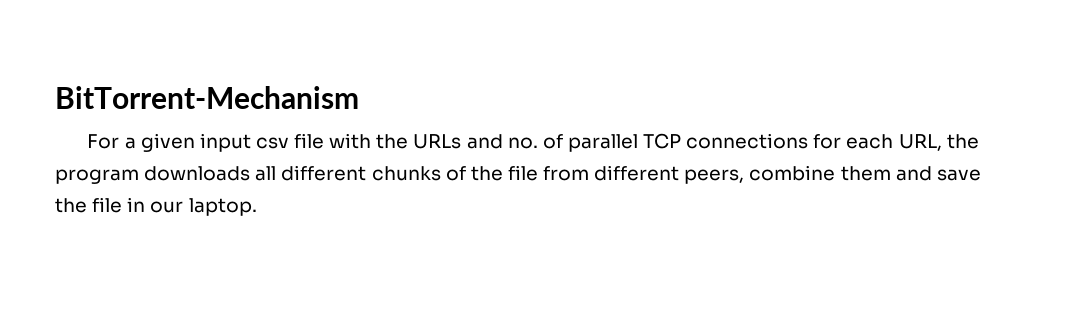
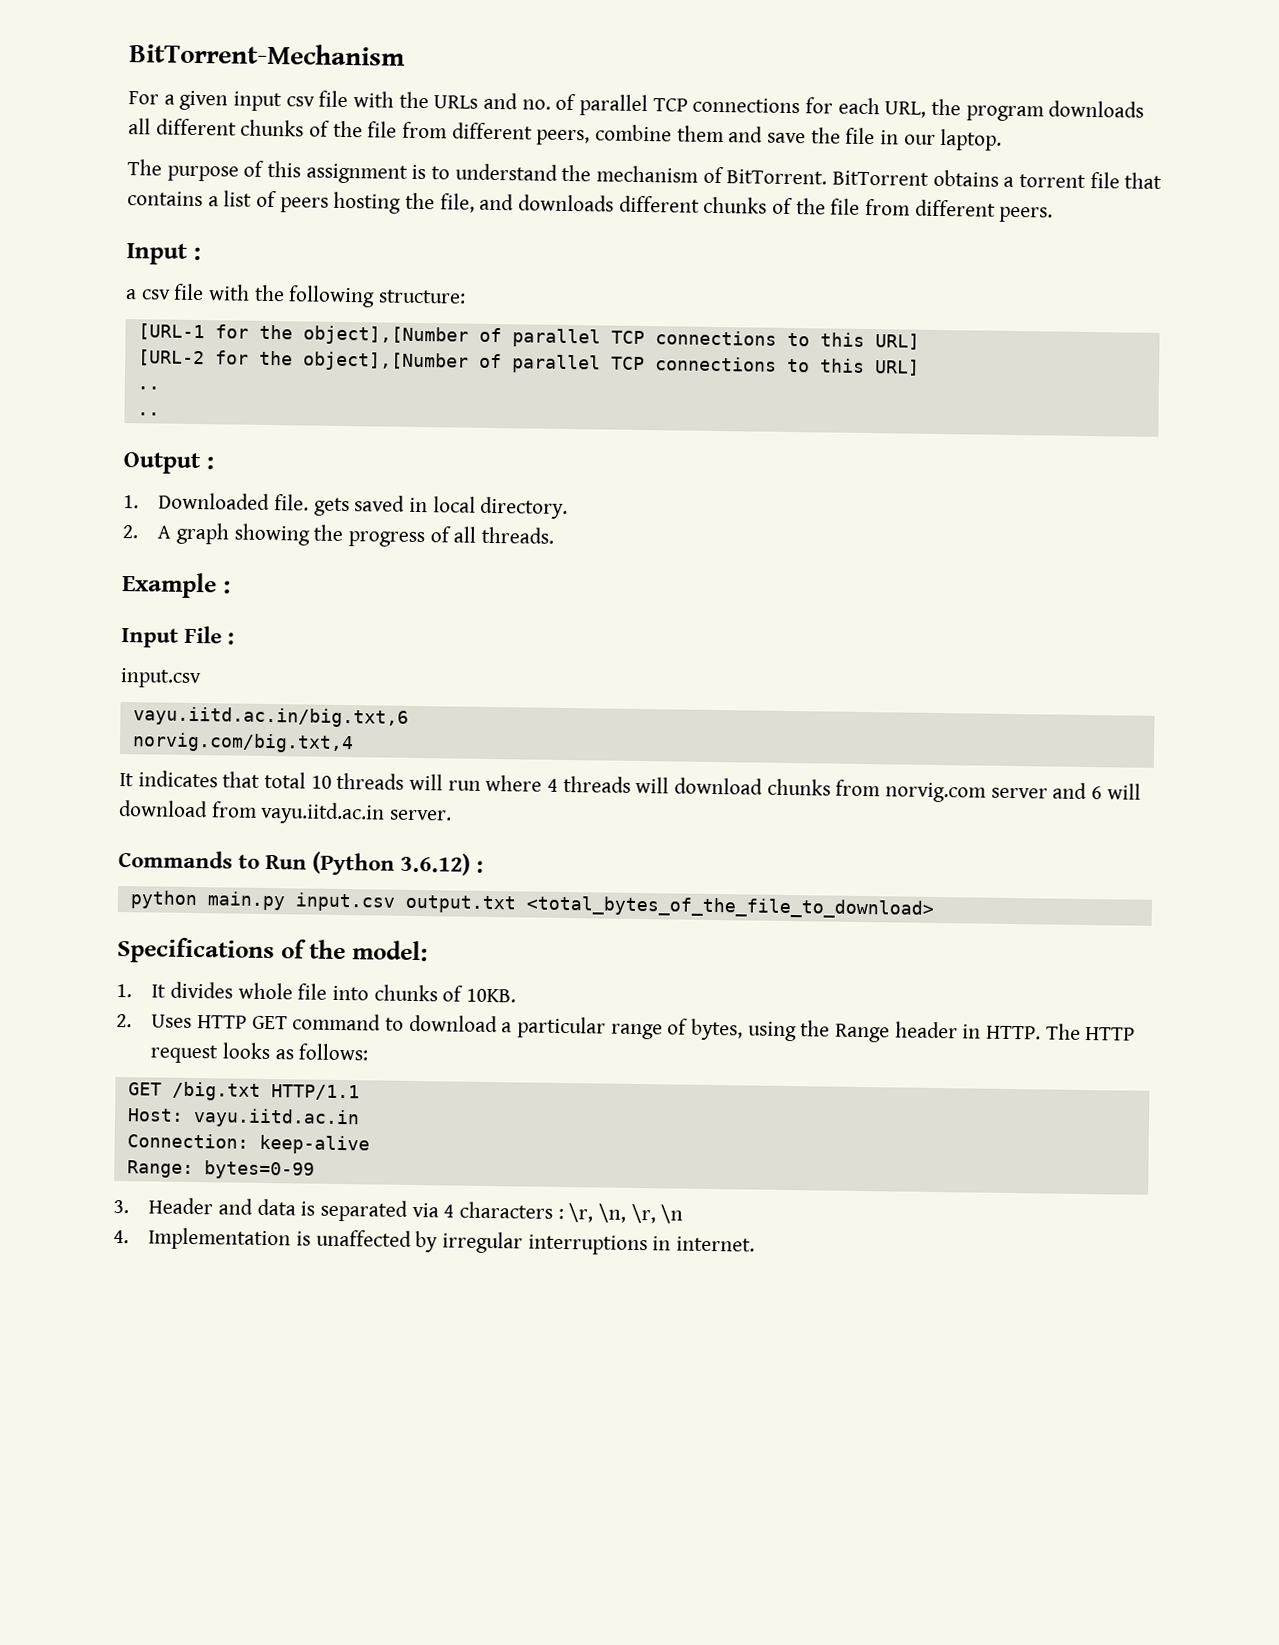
(257, 207) none -> [127,159,1163,189] [127,190,1054,223] [126,243,201,265] [125,283,467,308] [137,323,920,350] [137,349,920,376] [136,386,160,390] [136,412,160,416] [123,452,214,475] [123,492,569,520] [122,522,554,548] [121,572,231,599] [121,625,236,648] [120,668,202,689] [132,706,409,728] [131,732,354,754] [119,770,1141,803] [119,800,453,825] [118,850,485,876] [129,890,934,919] [117,936,428,965] [116,981,516,1003] [116,1013,1136,1043] [150,1042,369,1064] [127,1081,360,1101] [126,1108,360,1129] [126,1133,370,1155] [126,1160,315,1180] [113,1197,684,1224] [113,1227,755,1256] // The purpose of this assignment is to understand the mechanism of BitTorrent. BitTorrent obtains a torrent file that contains a list of peers hosting the file, and downloads different chunks of the file from different peers. // Input : // a csv file with the following structure: // [URL-1 for the object],[Number of parallel TCP connections to this URL] // [URL-2 for the object],[Number of parallel TCP connections to this URL] // .. // .. // Output : // 1. Downloaded file. gets saved in local directory. // 2. A graph showing the progress of all threads. // Example : // Input File : // input.csv // vayu.iitd.ac.in/big.txt,6 // norvig.com/big.txt,4 // It indicates that total 10 threads will run where 4 threads will download chunks from norvig.com server and 6 will download from vayu.iitd.ac.in server. // Commands to Run (Python 3.6.12) : // python main.py input.csv output.txt <total_bytes_of_the_file_to_download> // Specifications of the model: // 1. It divides whole file into chunks of 10KB. // 2. Uses HTTP GET command to download a particular range of bytes, using the Range header in HTTP. The HTTP request looks as follows: // GET /big.txt HTTP/1.1 // Host: vayu.iitd.ac.in // Connection: keep-alive // Range: bytes=0-99 // 3. Header and data is separated via 4 characters : \r, \n, \r, \n // 4. Implementation is unaffected by irregular interruptions in internet.

